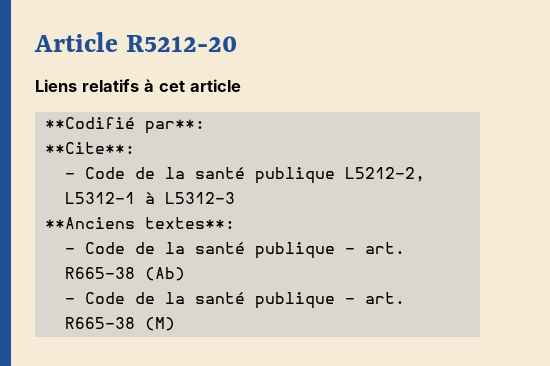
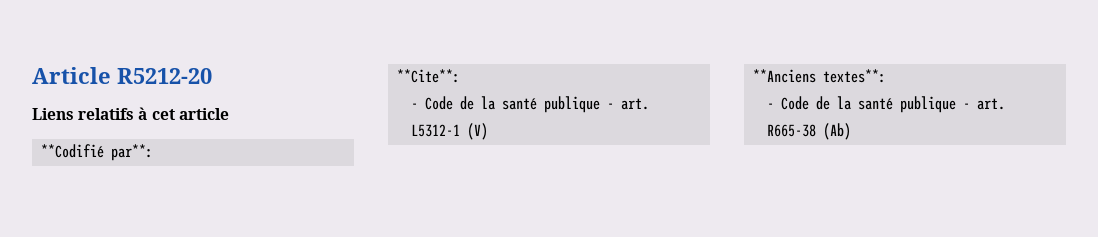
[344,167,425,182] [64,192,235,204] L5212-2, L5312-1 à L5312-3 -> [607,98,650,110] [411,123,489,140] - art. L5312-1 (V)
[64,292,405,309] [64,317,175,331] // - Code de la santé publique - art. R665-38 (M) -> (852, 131) none

